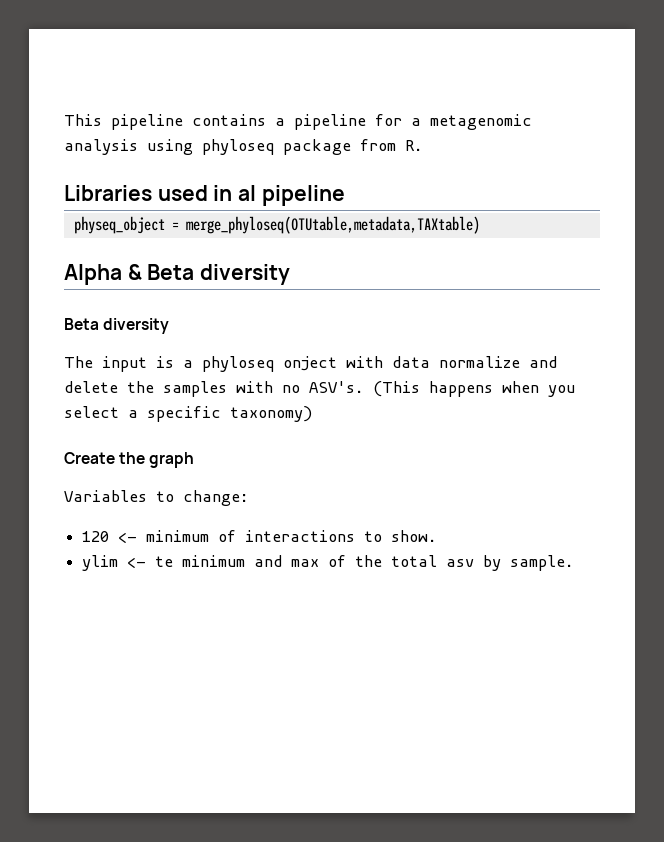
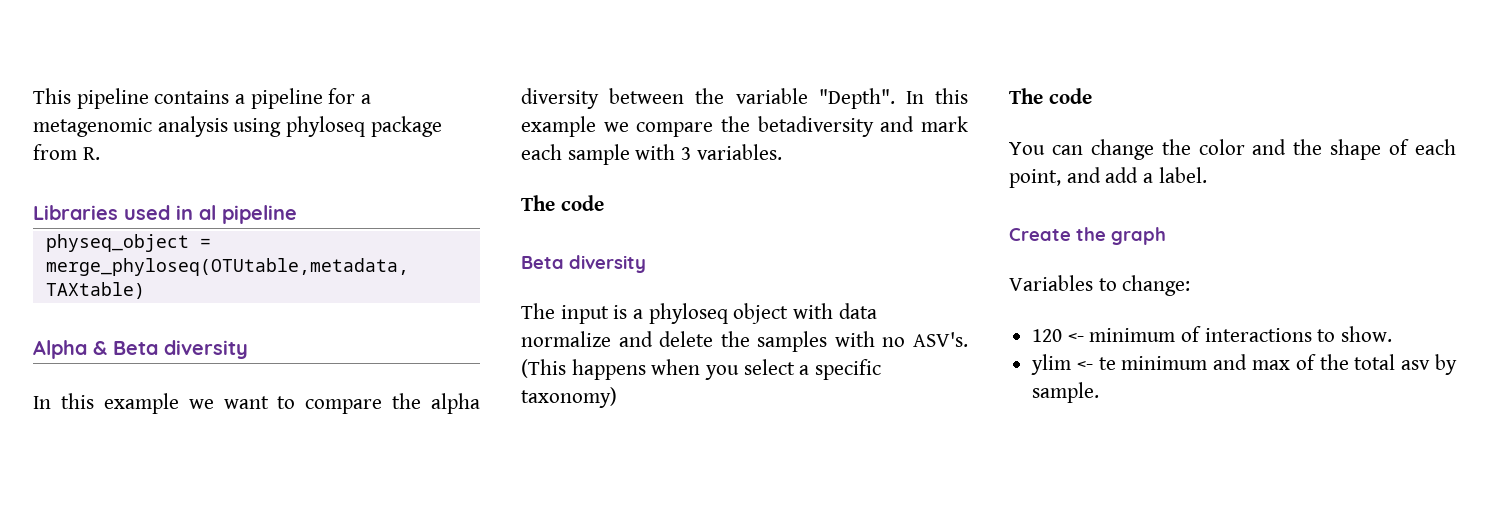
(291, 274) none -> [33,393,480,414] [521,88,968,109] [521,116,968,137] [521,144,782,165] [521,195,604,211] // In this example we want to compare the alpha diversity between the variable "Depth". In this example we compare the betadiversity and mark each sample with 3 variables. // The code
[283,356,337,371] onject -> [733,303,789,324] object
(312, 414) none -> [1009,88,1092,104] [1009,139,1456,160] [1009,167,1207,188] // The code // You can change the color and the shape of each point, and add a label.

